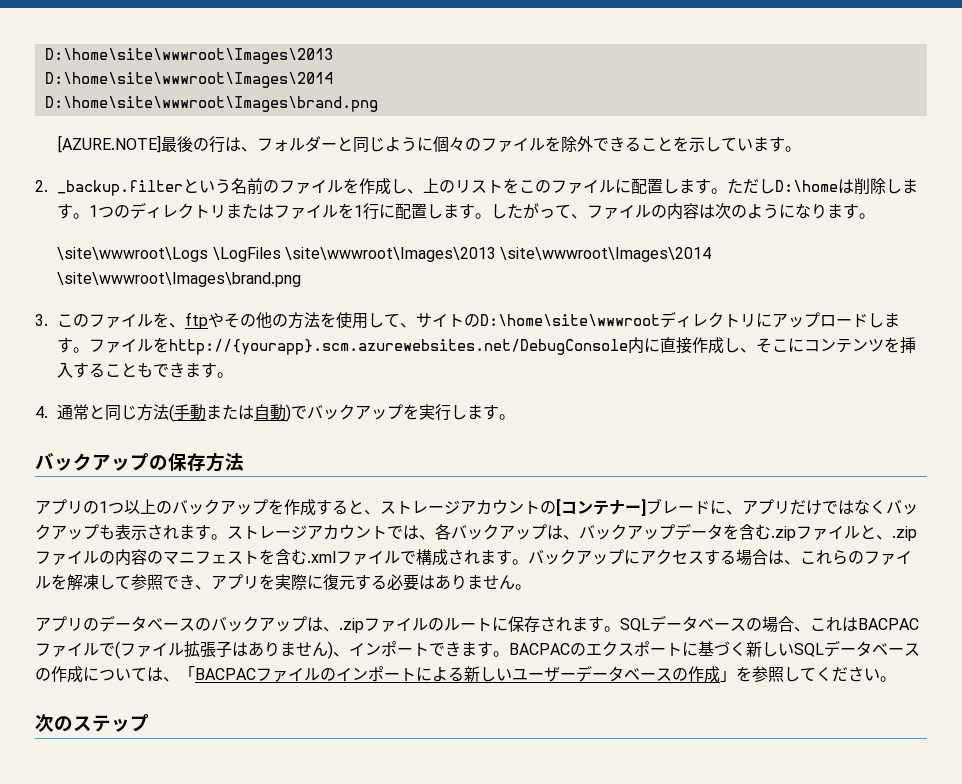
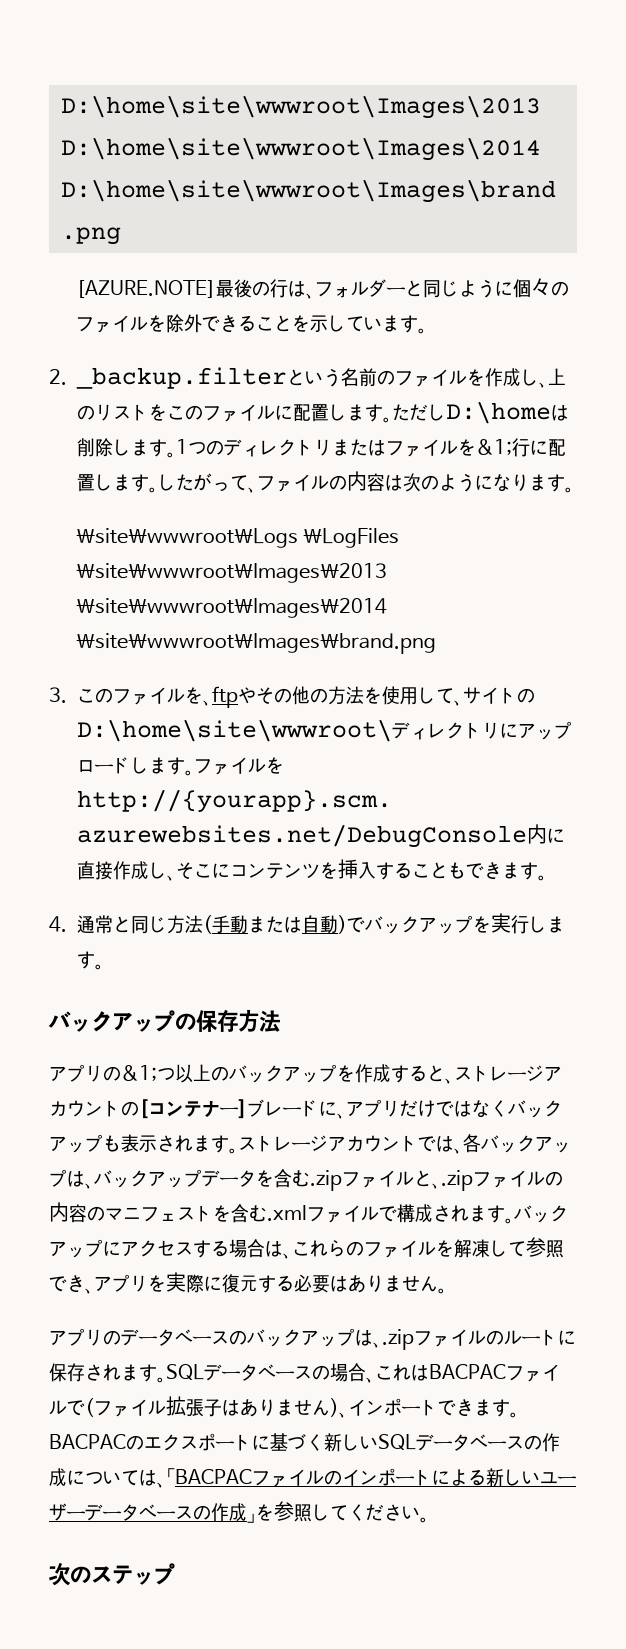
[354,205,364,217] 1 -> [476,439,512,455] &1;
[480,314,661,326] D:\home\site\wwwroot -> [77,719,392,742] D:\home\site\wwwroot\
[99,501,108,513] 1 -> [121,1065,157,1081] &1;

